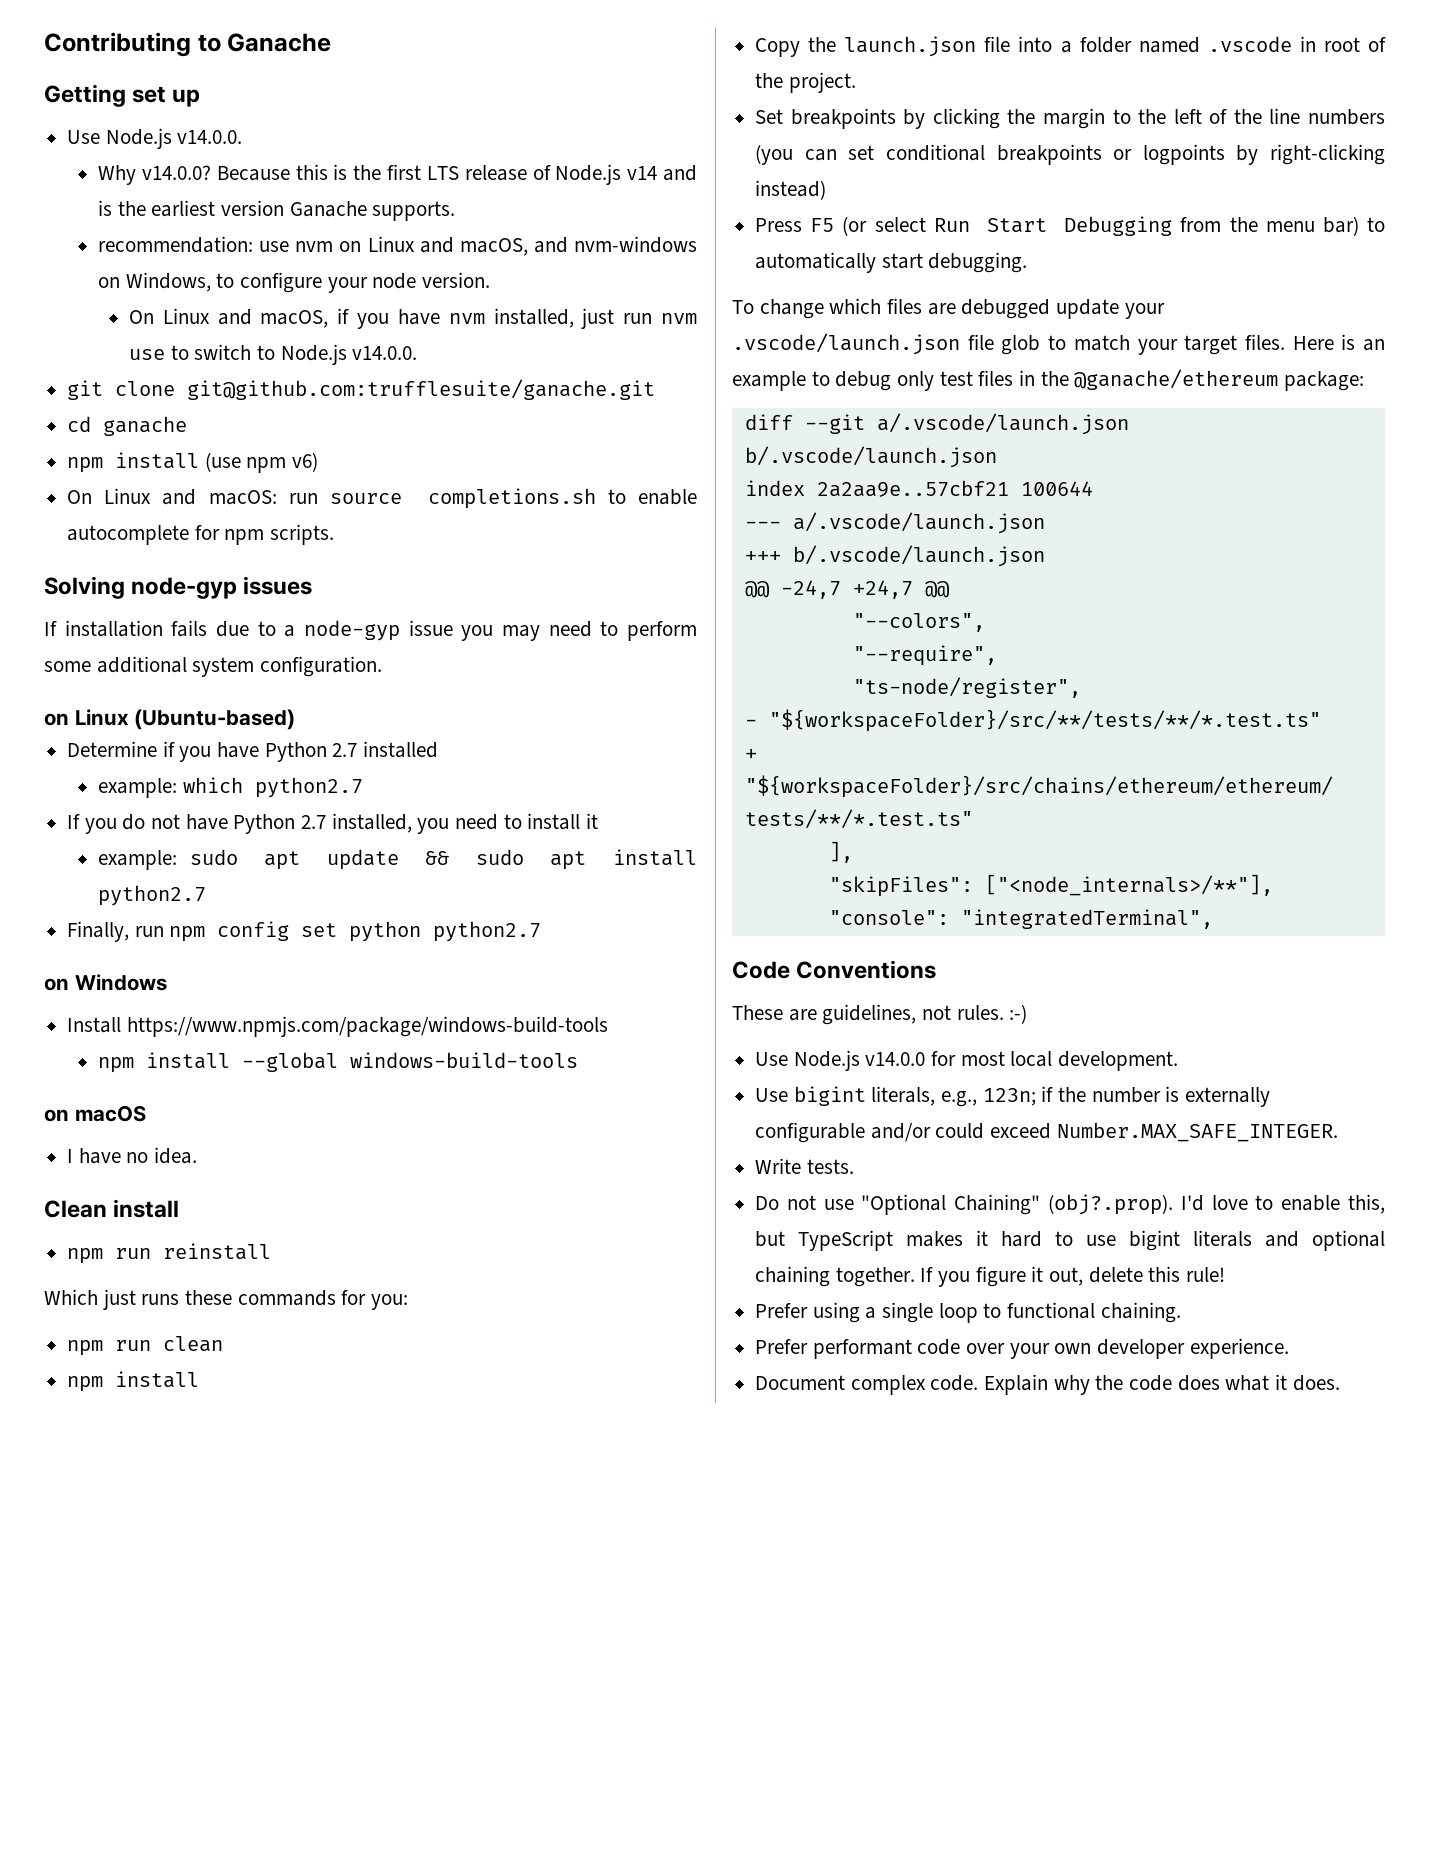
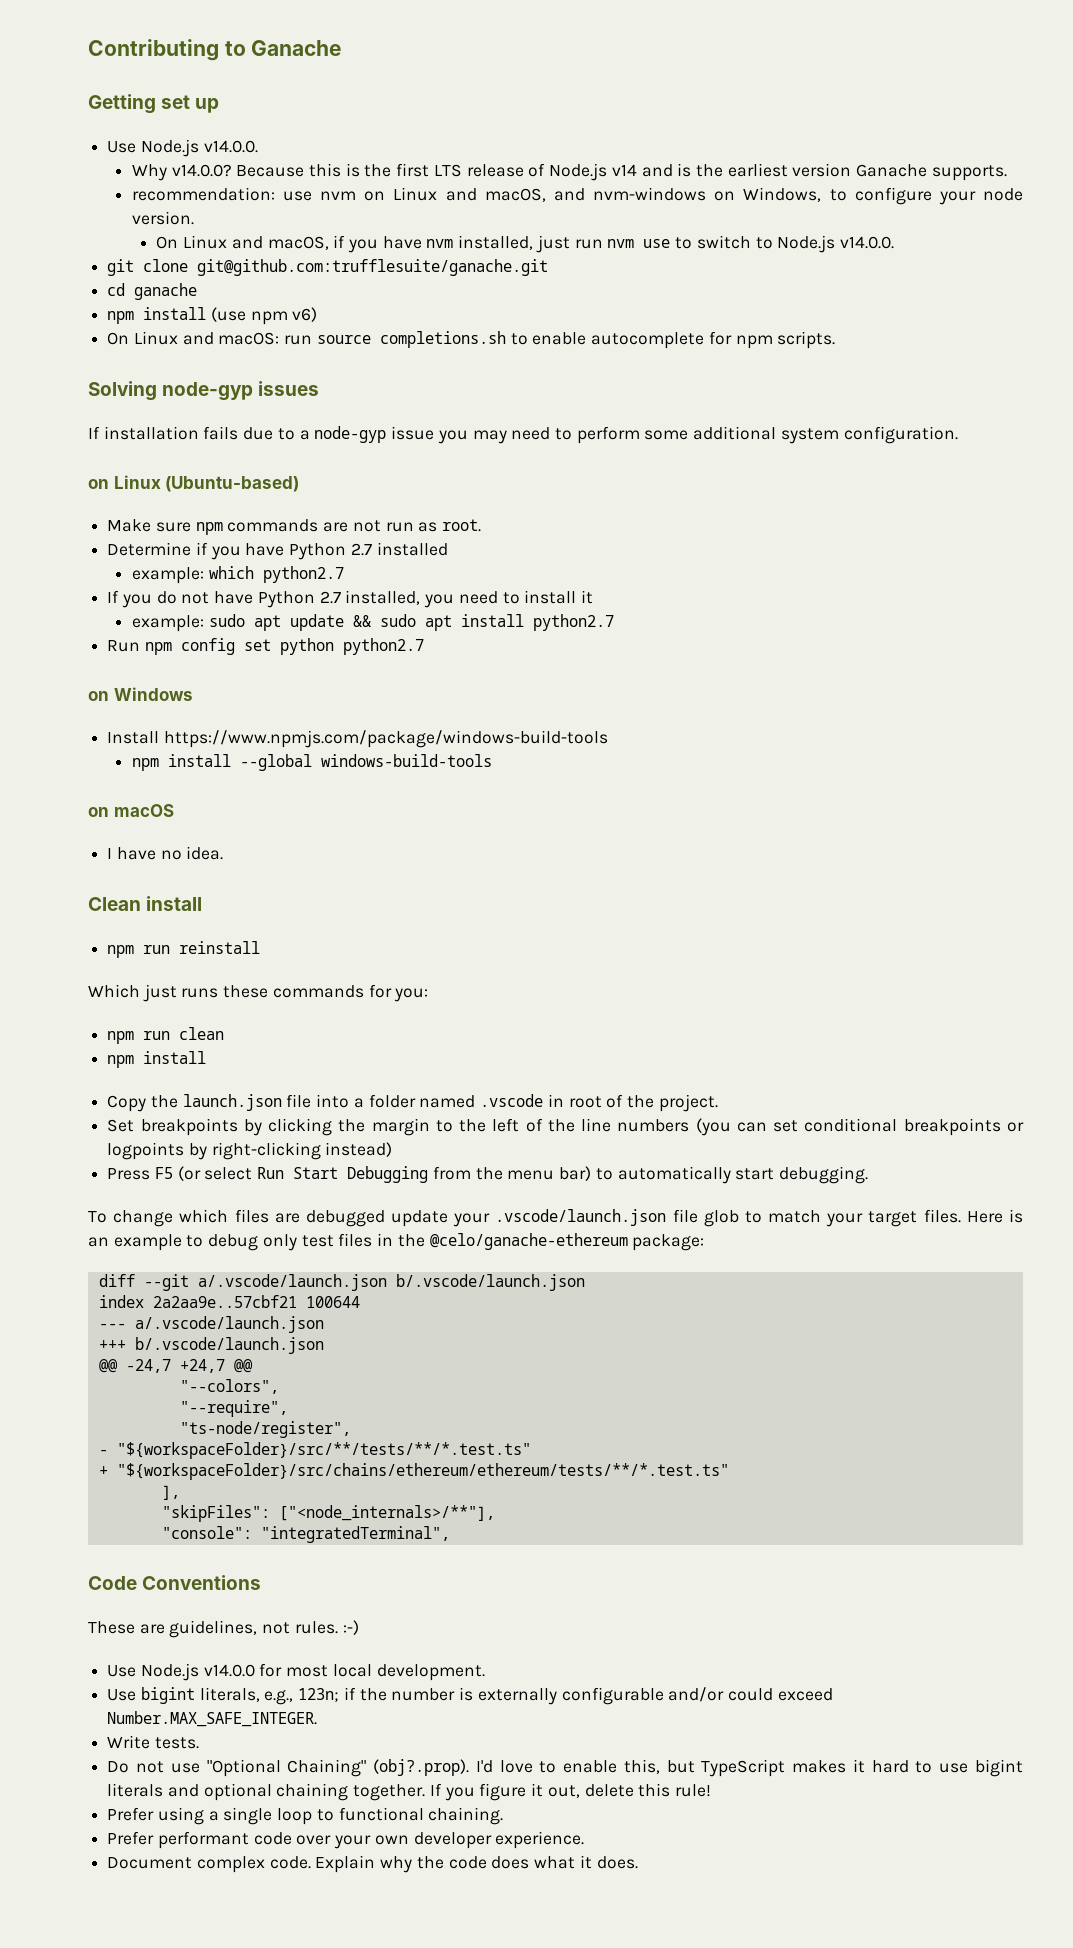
(296, 719) none -> [107,519,482,535] // Make sure npm commands are not run as root.
[67,921,164,942] Finally, run -> [107,640,141,652] Run
[1074,369,1279,390] @ganache/ethereum -> [429,1233,628,1250] @celo/ganache-ethereum

